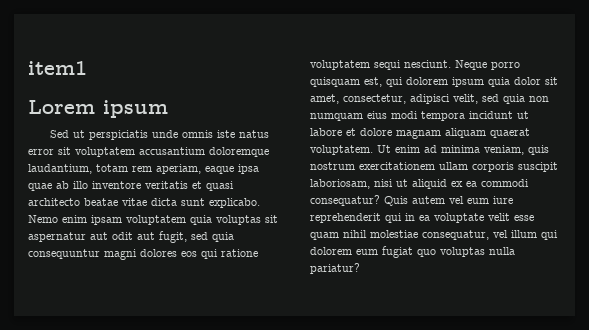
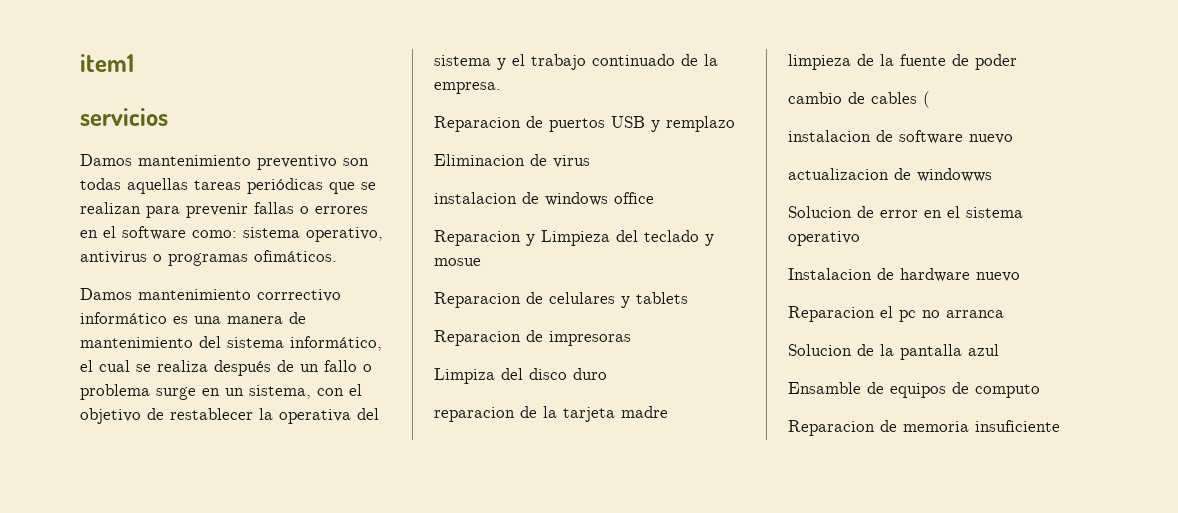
[28,100,168,118] [50,130,270,140] [28,147,269,157] [28,164,259,174] [28,181,234,191] [28,198,260,208] [28,215,278,225] [28,231,234,243] [28,249,258,260] [310,60,520,70] [310,77,558,87] [310,94,549,104] [310,111,529,121] [310,128,530,139] [310,145,549,155] [310,162,558,172] [310,179,529,189] [310,195,513,206] [310,213,534,223] [310,230,558,240] [310,246,515,258] [310,263,360,274] Lorem ipsum // Sed ut perspiciatis unde omnis iste natus error sit voluptatem accusantium doloremque laudantium, totam rem aperiam, eaque ipsa quae ab illo inventore veritatis et quasi architecto beatae vitae dicta sunt explicabo. Nemo enim ipsam voluptatem quia voluptas sit aspernatur aut odit aut fugit, sed quia consequuntur magni dolores eos qui ratione voluptatem sequi nesciunt. Neque porro quisquam est, qui dolorem ipsum quia dolor sit amet, consectetur, adipisci velit, sed quia non numquam eius modi tempora incidunt ut labore et dolore magnam aliquam quaerat voluptatem. Ut enim ad minima veniam, quis nostrum exercitationem ullam corporis suscipit laboriosam, nisi ut aliquid ex ea commodi consequatur? Quis autem vel eum iure reprehenderit qui in ea voluptate velit esse quam nihil molestiae consequatur, vel illum qui dolorem eum fugiat quo voluptas nulla pariatur? -> [80,108,168,126] [80,154,369,170] [80,178,376,194] [80,202,368,218] [80,226,383,242] [80,250,337,266] [80,288,341,302] [80,312,306,324] [80,336,382,351] [80,360,372,376] [80,384,362,400] [80,408,379,424] [434,54,718,70] [434,82,501,94] [434,116,735,132] [434,154,590,168] [434,192,654,206] [434,230,714,246] [434,258,481,266] [434,292,688,308] [434,330,631,346] [434,368,607,384] [434,406,668,422] [788,54,1017,70] [788,91,930,108] [788,130,1013,144] [788,168,992,182] [788,206,1023,218] [788,231,860,246] [788,268,1020,282] [788,306,1004,322] [788,344,999,360] [788,382,1040,398] [788,420,1060,436] servicios // Damos mantenimiento preventivo son todas aquellas tareas periódicas que se realizan para prevenir fallas o errores en el software como: sistema operativo, antivirus o programas ofimáticos. // Damos mantenimiento corrrectivo informático es una manera de mantenimiento del sistema informático, el cual se realiza después de un fallo o problema surge en un sistema, con el objetivo de restablecer la operativa del sistema y el trabajo continuado de la empresa. // Reparacion de puertos USB y remplazo // Eliminacion de virus // instalacion de windows office // Reparacion y Limpieza del teclado y mosue // Reparacion de celulares y tablets // Reparacion de impresoras // Limpiza del disco duro // reparacion de la tarjeta madre // limpieza de la fuente de poder // cambio de cables ( // instalacion de software nuevo // actualizacion de windowws // Solucion de error en el sistema operativo // Instalacion de hardware nuevo // Reparacion el pc no arranca // Solucion de la pantalla azul // Ensamble de equipos de computo // Reparacion de memoria insuficiente

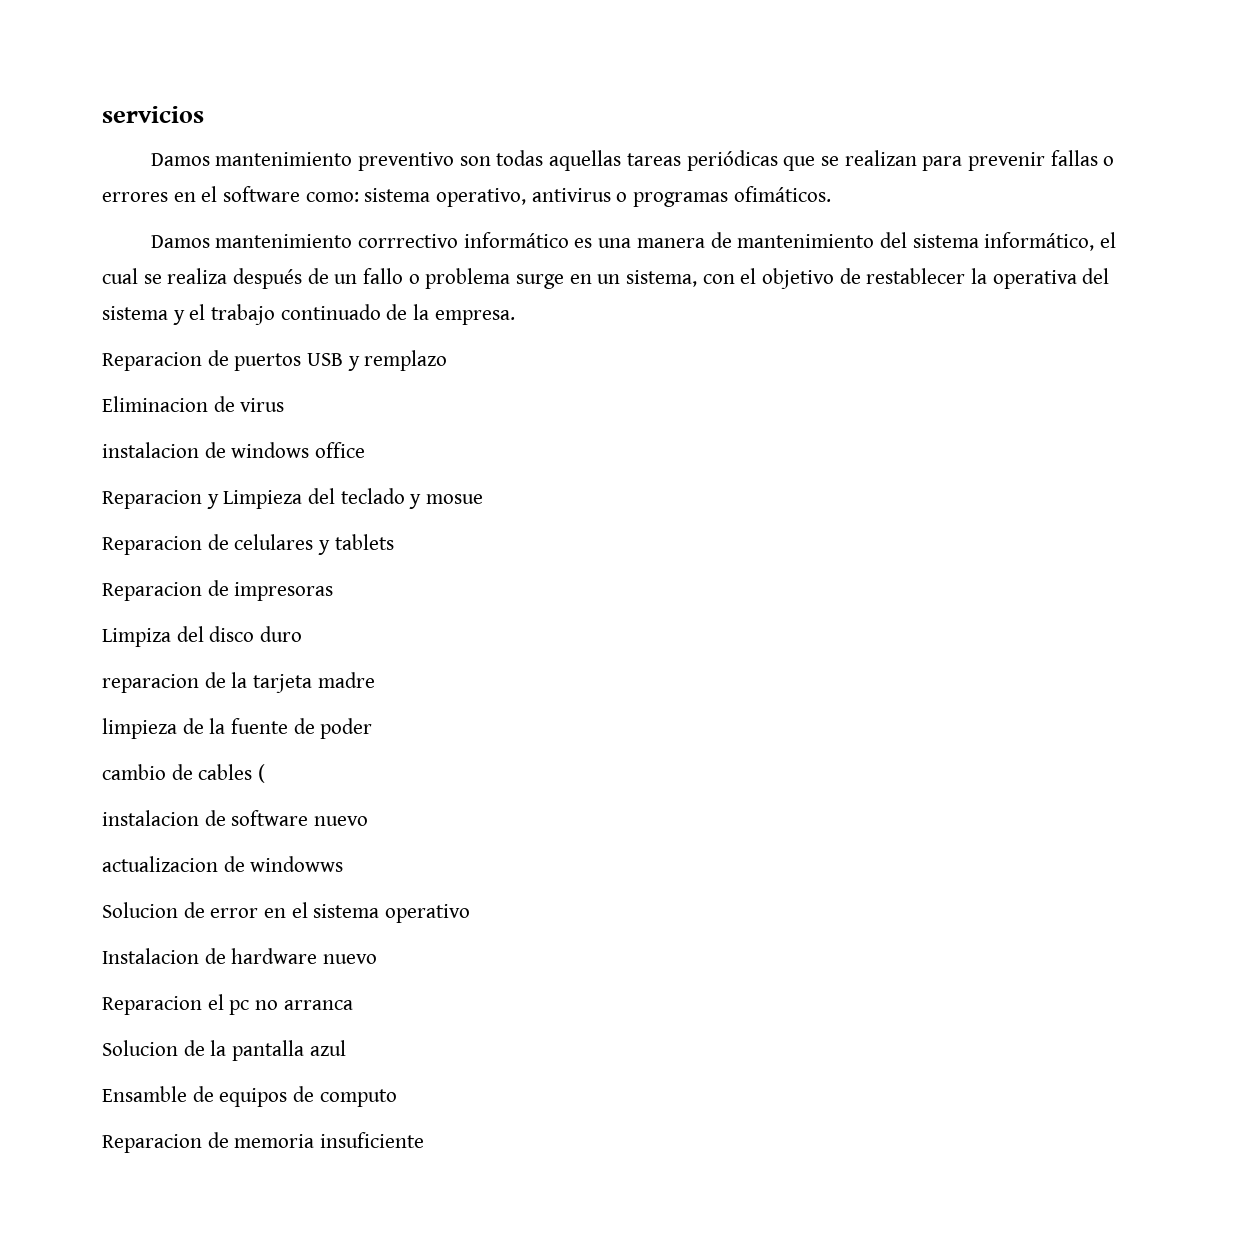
[80,54,134,72] item1 // -> (102, 114) none

